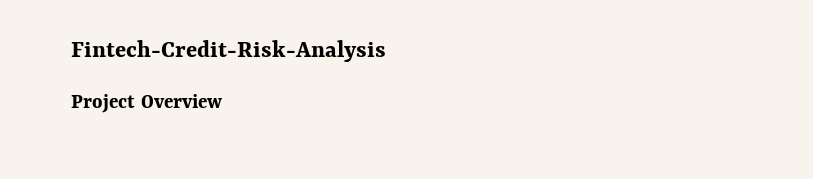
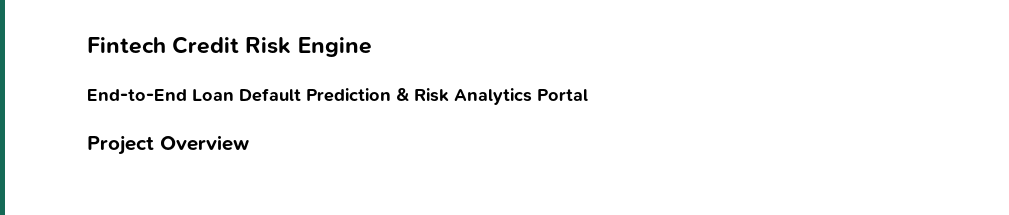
[71,40,386,62] Fintech-Credit-Risk-Analysis -> [87,36,372,57] [87,88,588,105] Fintech Credit Risk Engine // End-to-End Loan Default Prediction & Risk Analytics Portal

